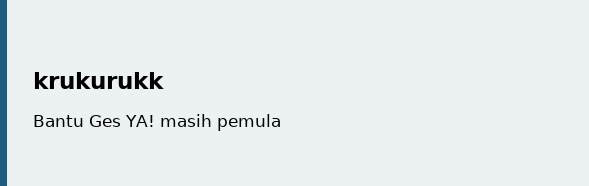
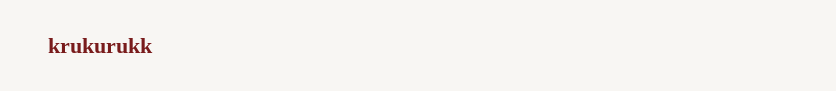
[33,114,281,131] // Bantu Ges YA! masih pemula -> (153, 45) none

